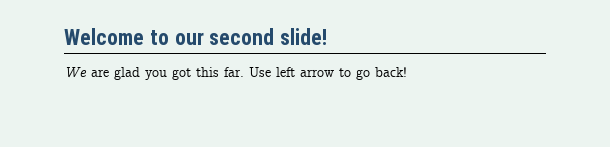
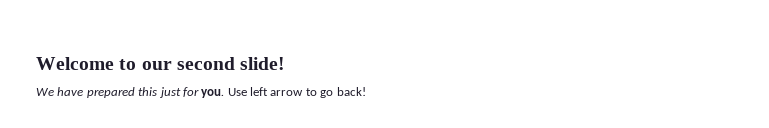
[91,67,244,80] are glad you got this far. -> [57,87,225,98] have prepared this just for you.

